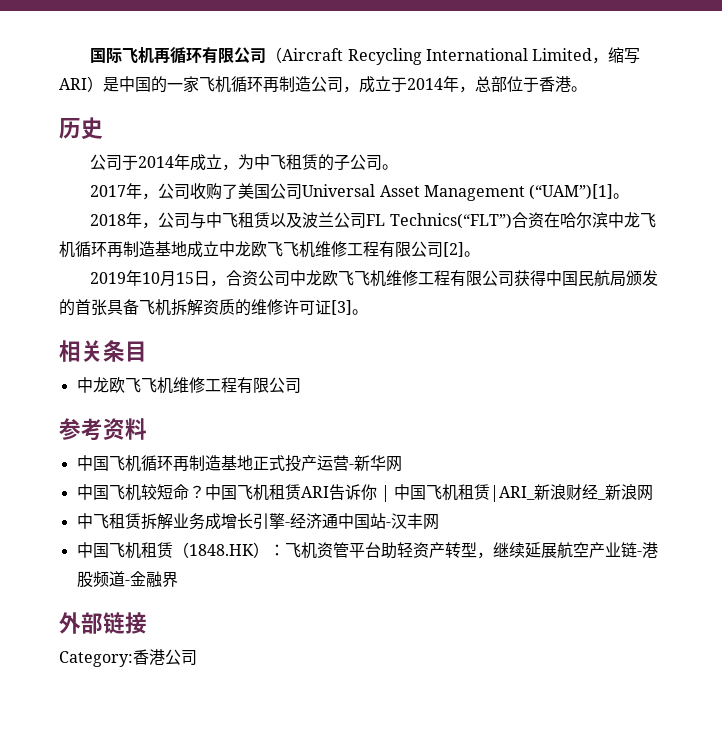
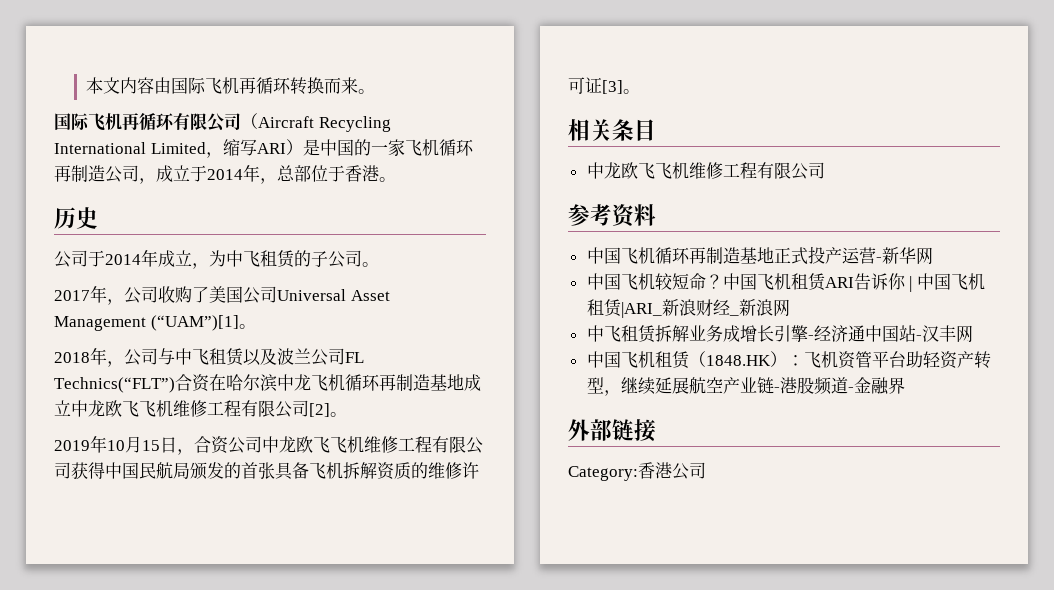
(90, 55) none -> [86,77,376,95] 本文内容由国际飞机再循环转换而来。 //

